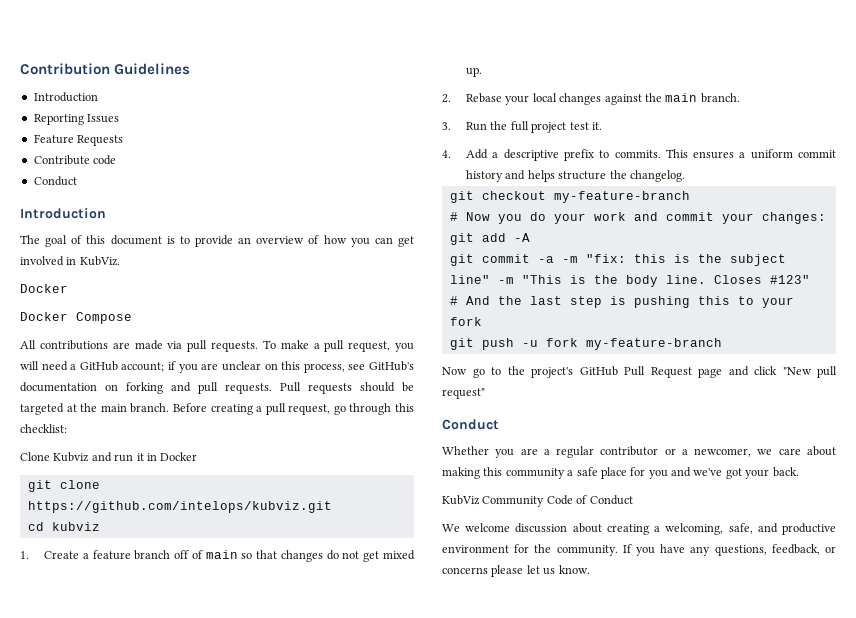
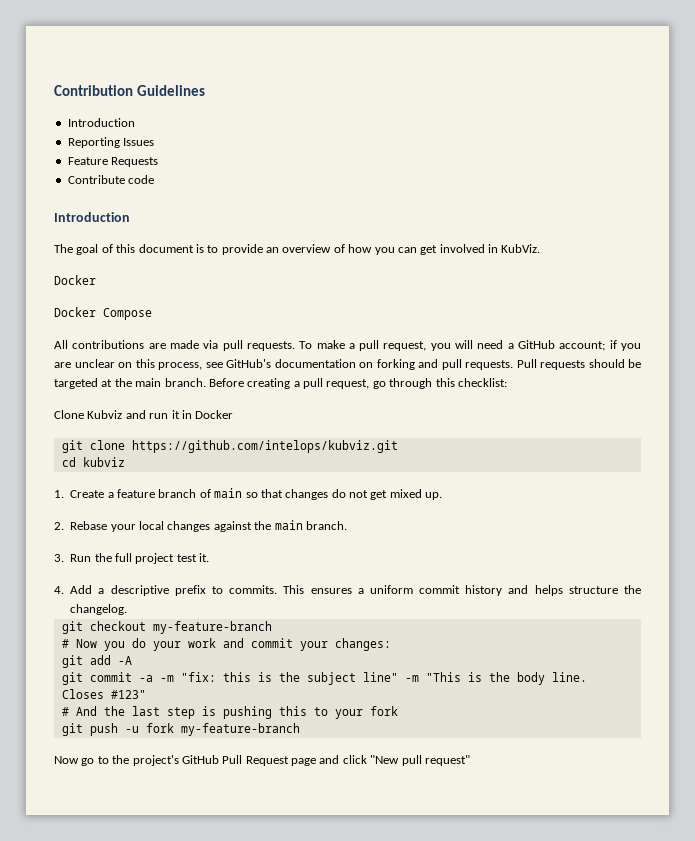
[33,176,77,186] // Conduct -> (155, 179) none
[174,550,190,559] off -> (197, 493) none
[442,419,499,430] [442,446,836,458] [442,467,799,479] [442,495,633,507] [442,523,836,535] [442,544,836,556] [442,565,590,577] // Conduct // Whether you are a regular contributor or a newcomer, we care about making this community a safe place for you and we've got your back. // KubViz Community Code of Conduct // We welcome discussion about creating a welcoming, safe, and productive environment for the community. If you have any questions, feedback, or concerns please let us know. -> (470, 760) none

